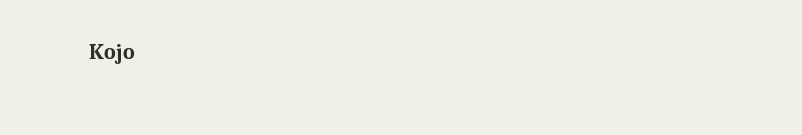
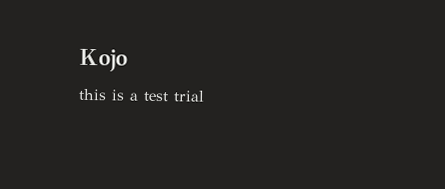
(135, 54) none -> [78,88,205,102] // this is a test trial

